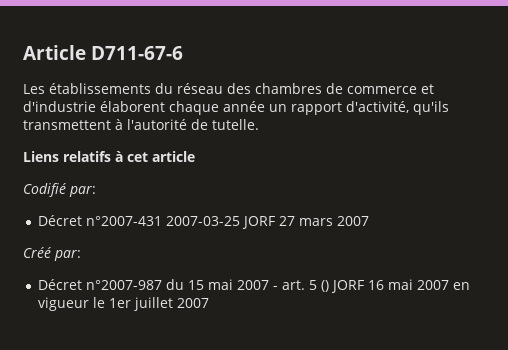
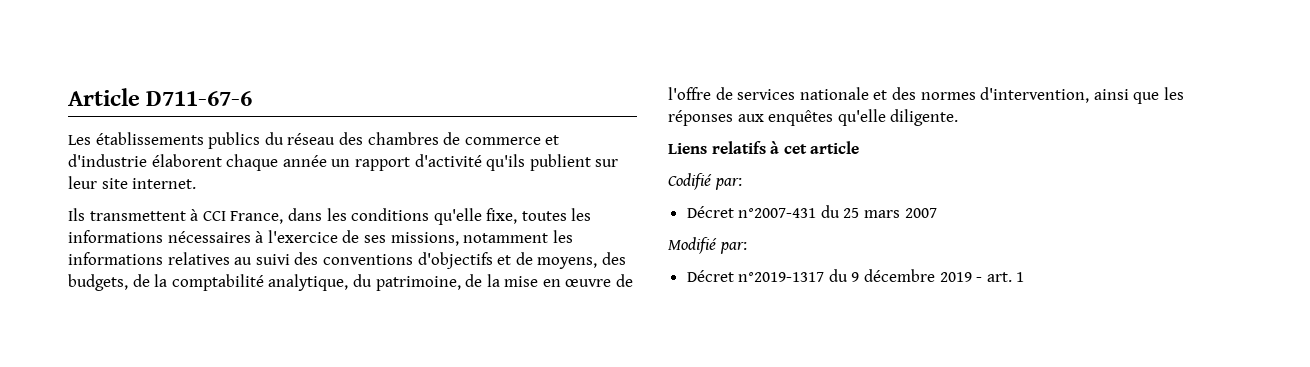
(151, 88) none -> [208,132,261,149] publics
[346,101,449,115] [23,119,259,130] d'activité, qu'ils transmettent à l'autorité de tutelle. -> [414,154,619,171] [68,176,197,189] [68,208,592,225] [68,230,573,246] [68,252,626,269] [68,274,634,291] [668,87,1184,104] [668,109,959,126] d'activité qu'ils publient sur leur site internet. // Ils transmettent à CCI France, dans les conditions qu'elle fixe, toutes les informations nécessaires à l'exercice de ses missions, notamment les informations relatives au suivi des conventions d'objectifs et de moyens, des budgets, de la comptabilité analytique, du patrimoine, de la mise en œuvre de l'offre de services nationale et des normes d'intervention, ainsi que les réponses aux enquêtes qu'elle diligente.
[165,216,295,229] 2007-03-25 JORF 27 -> [820,205,860,218] du 25
[23,247,81,261] [37,279,470,293] [37,297,209,311] Créé par: // Décret n°2007-987 du 15 mai 2007 - art. 5 () JORF 16 mai 2007 en vigueur le 1er juillet 2007 -> [668,237,747,254] [686,269,1025,282] Modifié par: // Décret n°2019-1317 du 9 décembre 2019 - art. 1

